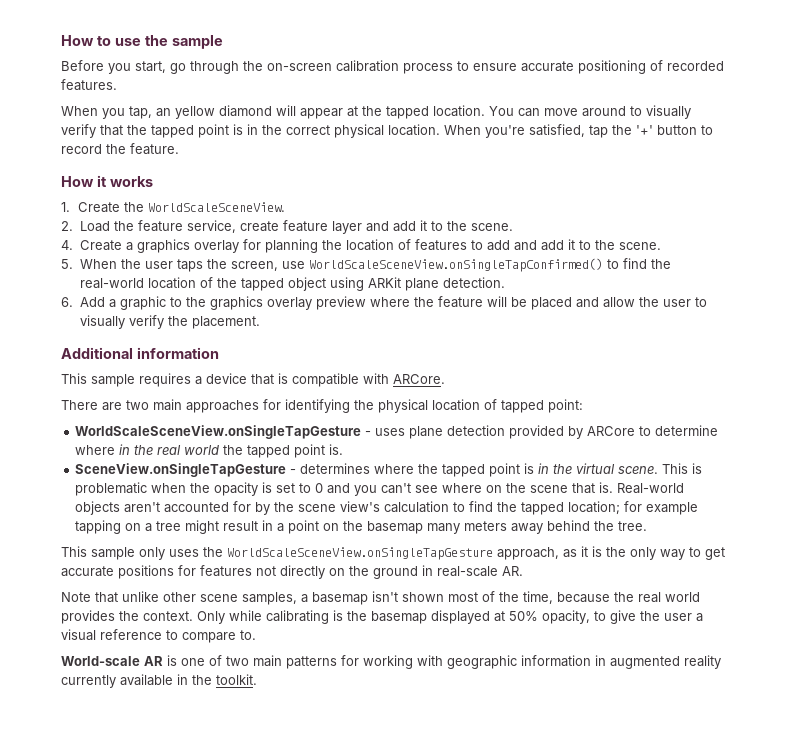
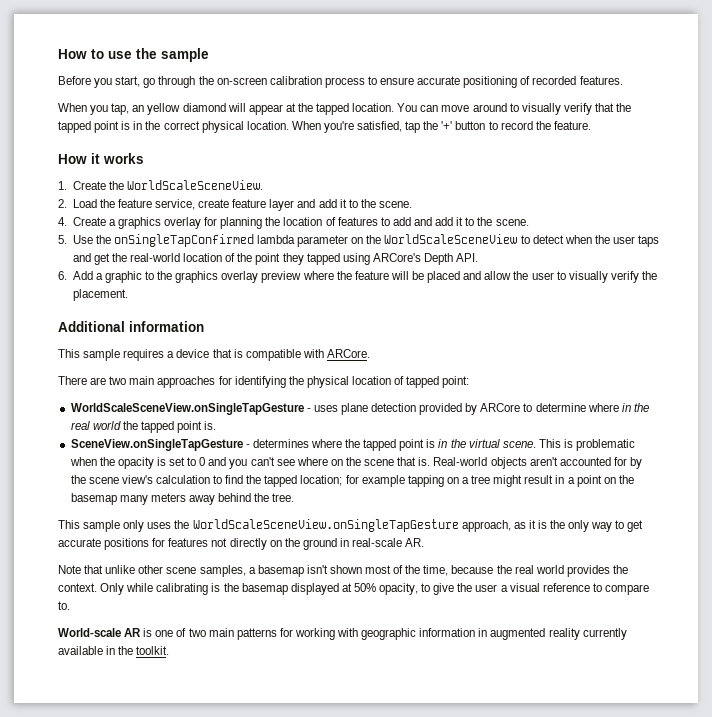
[79,258,647,272] When the user taps the screen, use WorldScaleSceneView.onSingleTapConfirmed() to find -> [72,234,660,247] [72,253,110,265] Use the onSingleTapConfirmed lambda parameter on the WorldScaleSceneView to detect when the user taps and get
[240,277,505,291] tapped object using ARKit plane detection. -> [255,253,479,265] point they tapped using ARCore's Depth API.

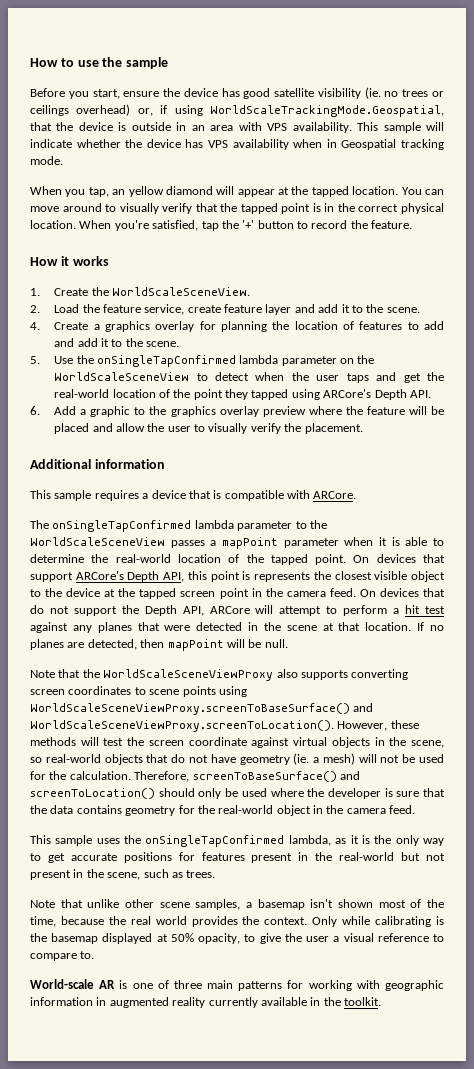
[143,76,623,88] go through the on-screen calibration process to ensure accurate positioning of recorded features. -> [123,87,445,99] [30,104,444,117] [30,122,444,133] [30,139,445,150] [30,156,63,165] ensure the device has good satellite visibility (ie. no trees or ceilings overhead) or, if using WorldScaleTrackingMode.Geospatial, that the device is outside in an area with VPS availability. This sample will indicate whether the device has VPS availability when in Geospatial tracking mode.
[58,376,470,388] [70,403,649,415] [70,421,217,433] [70,439,636,451] [69,457,642,469] [70,475,634,487] [70,493,295,505] [58,520,145,532] There are two main approaches for identifying the physical location of tapped point: // WorldScaleSceneView.onSingleTapGesture - uses plane detection provided by ARCore to determine where in the real world the tapped point is. // SceneView.onSingleTapGesture - determines where the tapped point is in the virtual scene. This is problematic when the opacity is set to 0 and you can't see where on the scene that is. Real-world objects aren't accounted for by the scene view's calculation to find the tapped location; for example tapping on a tree might result in a point on the basemap many meters away behind the tree. // This sample only -> [30,520,327,532] [30,537,445,549] [30,554,446,565] [30,571,445,582] [30,588,445,599] [30,605,445,616] [30,622,445,633] [30,639,288,651] [30,669,409,681] [30,686,247,697] [30,703,374,715] [30,720,419,732] [30,737,445,748] [30,753,444,765] [30,771,360,782] [30,788,445,799] [30,805,416,816] [30,835,93,846] The onSingleTapConfirmed lambda parameter to the WorldScaleSceneView passes a mapPoint parameter when it is able to determine the real-world location of the tapped point. On devices that support ARCore's Depth API, this point is represents the closest visible object to the device at the tapped screen point in the camera feed. On devices that do not support the Depth API, ARCore will attempt to perform a hit test against any planes that were detected in the scene at that location. If no planes are detected, then mapPoint will be null. // Note that the WorldScaleSceneViewProxy also supports converting screen coordinates to scene points using WorldScaleSceneViewProxy.screenToBaseSurface() and WorldScaleSceneViewProxy.screenToLocation(). However, these methods will test the screen coordinate against virtual objects in the scene, so real-world objects that do not have geometry (ie. a mesh) will not be used for the calculation. Therefore, screenToBaseSurface() and screenToLocation() should only be used where the developer is sure that the data contains geometry for the real-world object in the camera feed. // This sample
[192,519,511,532] WorldScaleSceneView.onSingleTapGesture approach, -> [145,835,331,847] onSingleTapConfirmed lambda,
[211,538,425,550] not directly on the ground in real-scale AR. -> [251,852,446,863] [30,869,216,880] present in the real-world but not present in the scene, such as trees.
[188,628,206,637] two -> [173,980,202,989] three

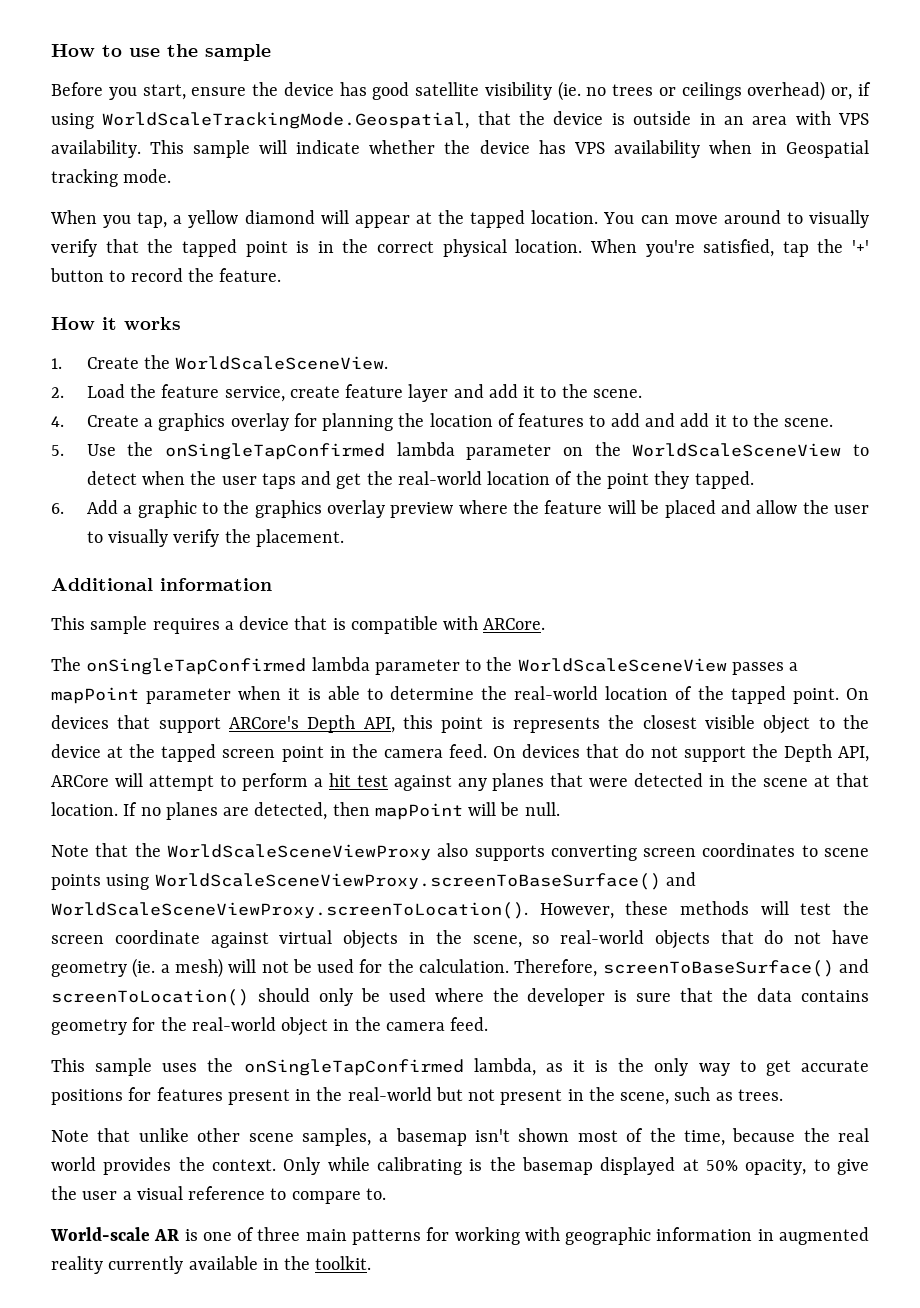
[112,189,126,195] an -> [173,215,183,224] a
[251,389,431,400] tapped using ARCore's Depth API. -> [694,471,754,489] tapped.

